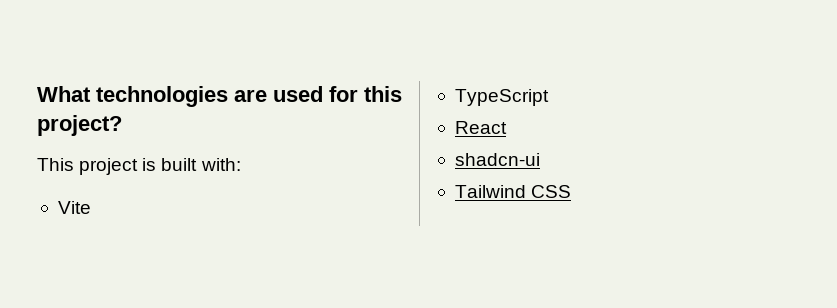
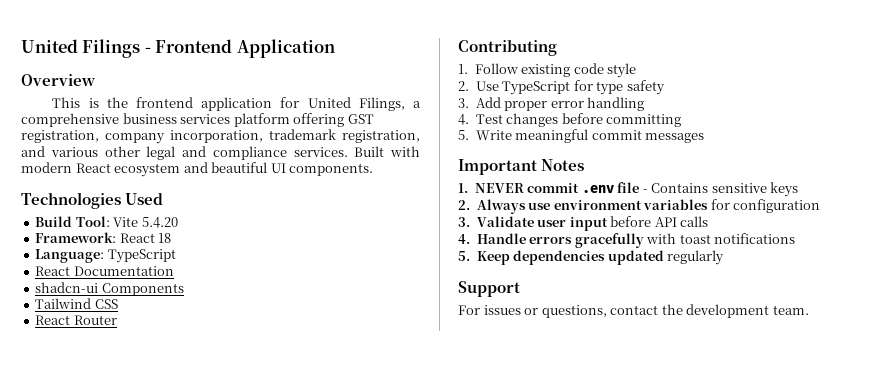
[37,86,402,107] [37,115,122,136] [37,158,241,175] [57,201,91,214] What technologies are used for this project? // This project is built with: // Vite // -> [21,39,335,58] [21,74,96,86] [52,97,421,111] [21,113,374,127] [21,129,420,144] [21,146,420,160] [21,162,374,177] [21,192,164,209] [35,216,178,228] [35,232,172,243] [35,249,105,263] United Filings - Frontend Application // Overview // This is the frontend application for United Filings, a comprehensive business services platform offering GST registration, company incorporation, trademark registration, and various other legal and compliance services. Built with modern React ecosystem and beautiful UI components. // Technologies Used // Build Tool: Vite 5.4.20 // Framework: React 18 // Language:
(507, 127) none -> [73,266,174,276] Documentation
(540, 159) none -> [101,283,184,296] Components
(572, 191) none -> [35,315,117,325] [458,40,557,56] [458,63,637,78] [458,80,665,95] [458,97,645,111] [458,113,682,127] [458,129,705,143] [458,159,585,175] [458,182,799,197] [458,199,821,214] [458,216,709,231] [458,233,796,248] [458,250,725,265] [458,281,520,297] [458,304,809,318] // React Router // Contributing // 1. Follow existing code style // 2. Use TypeScript for type safety // 3. Add proper error handling // 4. Test changes before committing // 5. Write meaningful commit messages // Important Notes // 1. NEVER commit .env file - Contains sensitive keys // 2. Always use environment variables for configuration // 3. Validate user input before API calls // 4. Handle errors gracefully with toast notifications // 5. Keep dependencies updated regularly // Support // For issues or questions, contact the development team.

